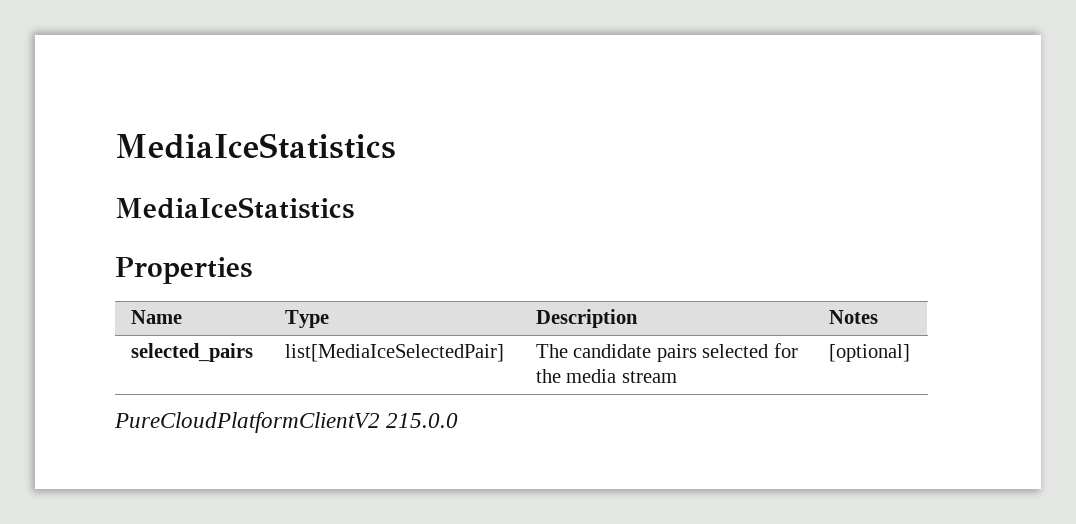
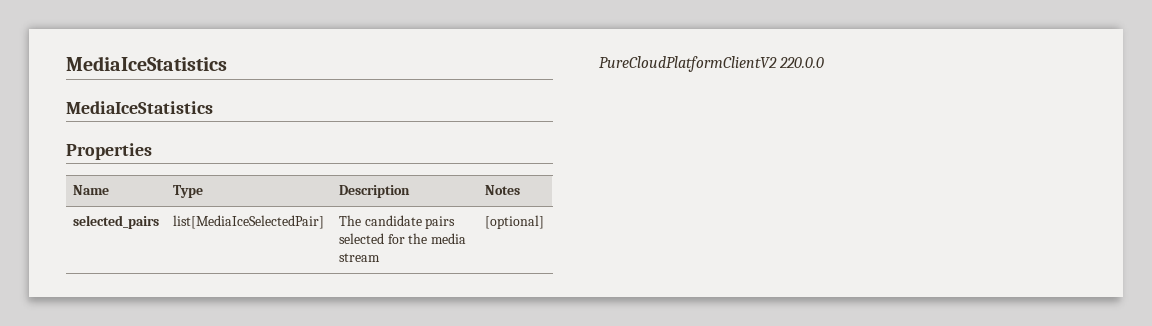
[386,413,459,428] 215.0.0 -> [779,57,825,68] 220.0.0

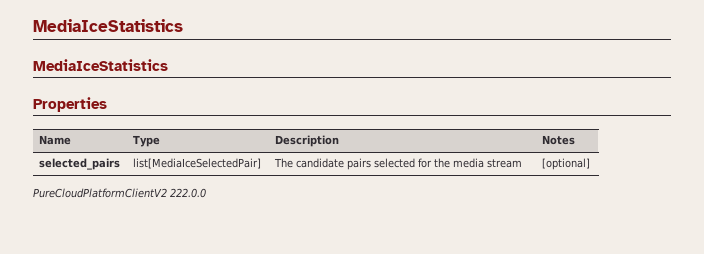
[779,57,825,68] 220.0.0 -> [170,188,206,198] 222.0.0

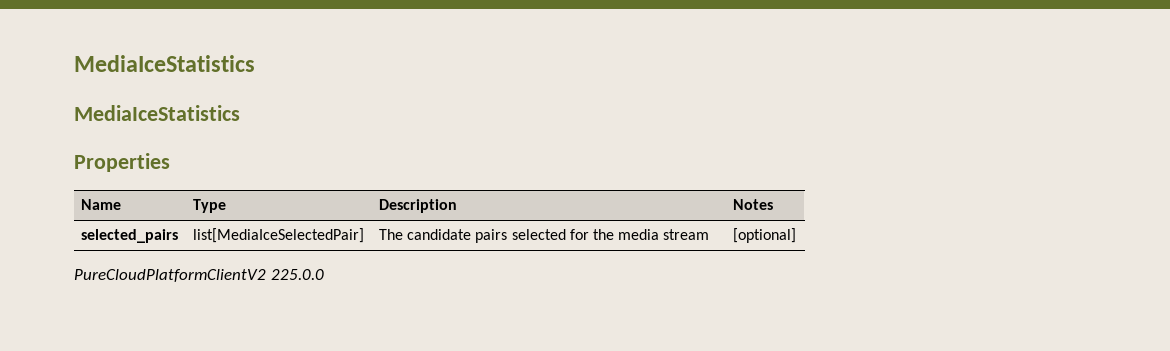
[170,188,206,198] 222.0.0 -> [270,269,324,280] 225.0.0

